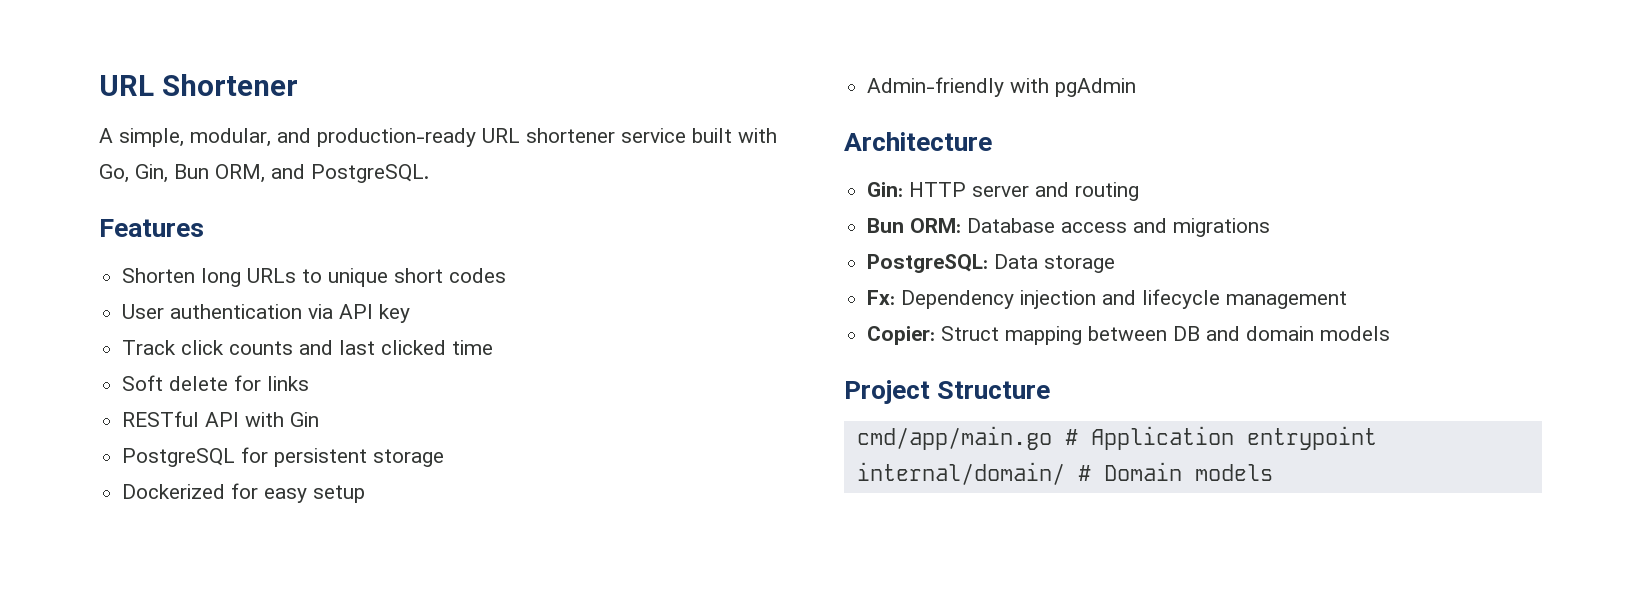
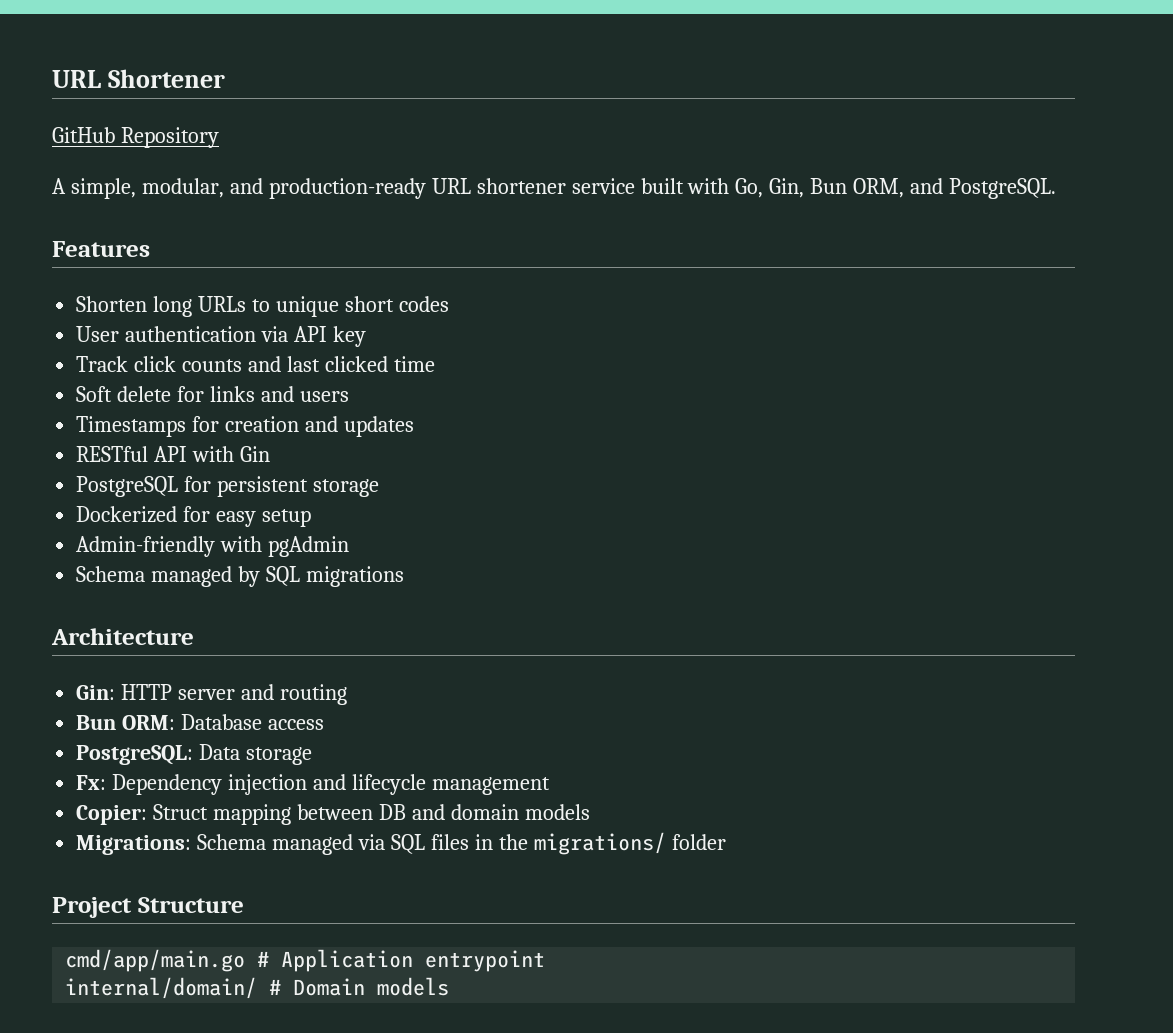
(298, 85) none -> [52,127,219,148] // GitHub Repository
(310, 383) none -> [260,386,349,402] [76,416,414,437] and users // Timestamps for creation and updates
(1137, 87) none -> [76,566,404,587] // Schema managed by SQL migrations
[1133,218,1271,237] and migrations -> (325, 724) none
(1391, 333) none -> [76,832,726,855] // Migrations: Schema managed via SQL files in the migrations/ folder

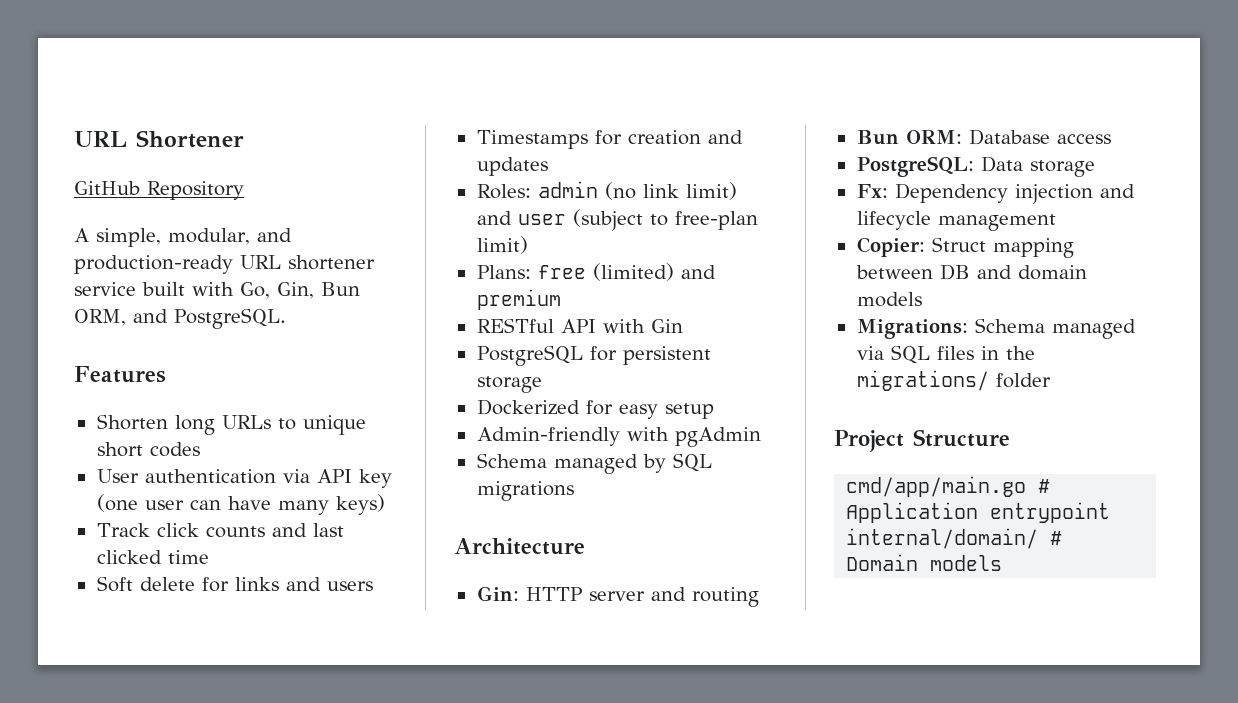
(366, 336) none -> [96,494,385,515] (one user can have many keys)
(414, 426) none -> [476,181,737,200] [476,209,758,231] [476,236,528,254] [476,263,716,281] [476,289,561,310] // Roles: admin (no link limit) and user (subject to free-plan limit) // Plans: free (limited) and premium

